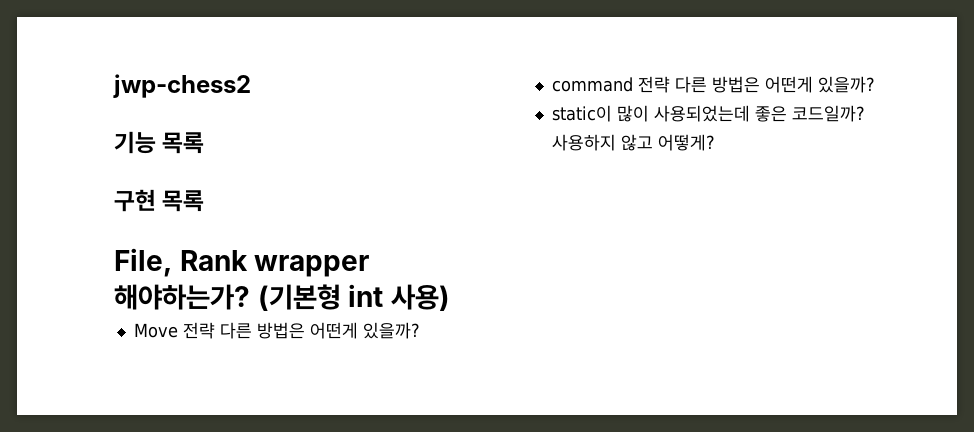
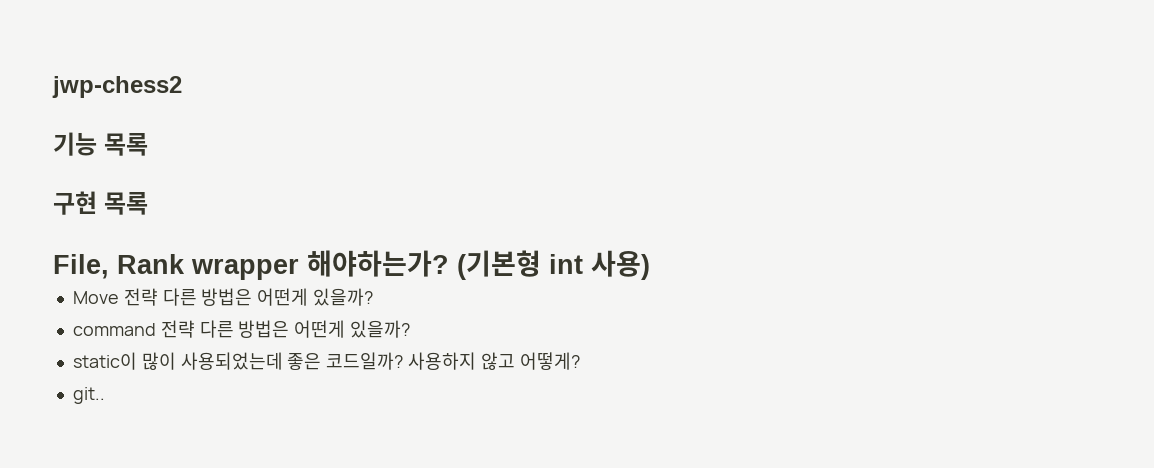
(715, 142) none -> [72,387,105,404] // git..

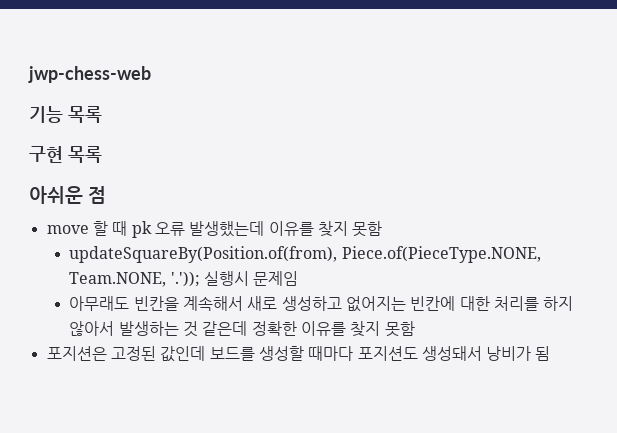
[52,76,182,98] jwp-chess2 -> [28,66,151,83] jwp-chess-web
[53,250,650,280] [72,288,374,306] [72,320,411,338] [72,352,580,370] [72,387,105,404] File, Rank wrapper 해야하는가? (기본형 int 사용) // Move 전략 다른 방법은 어떤게 있을까? // command 전략 다른 방법은 어떤게 있을까? // static이 많이 사용되었는데 좋은 코드일까? 사용하지 않고 어떻게? // git.. -> [29,186,106,204] [46,221,383,238] [69,246,541,263] [69,271,299,287] [69,296,574,312] [69,321,415,337] [46,346,551,362] 아쉬운 점 // move 할 때 pk 오류 발생했는데 이유를 찾지 못함 // updateSquareBy(Position.of(from), Piece.of(PieceType.NONE, Team.NONE, '.')); 실행시 문제임 // 아무래도 빈칸을 계속해서 새로 생성하고 없어지는 빈칸에 대한 처리를 하지 않아서 발생하는 것 같은데 정확한 이유를 찾지 못함 // 포지션은 고정된 값인데 보드를 생성할 때마다 포지션도 생성돼서 낭비가 됨

